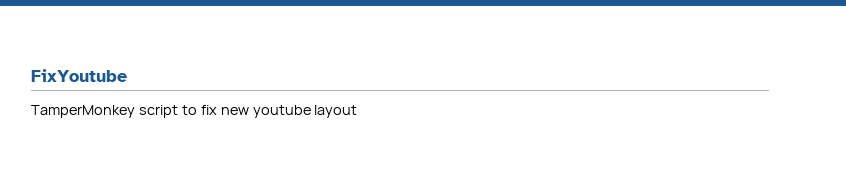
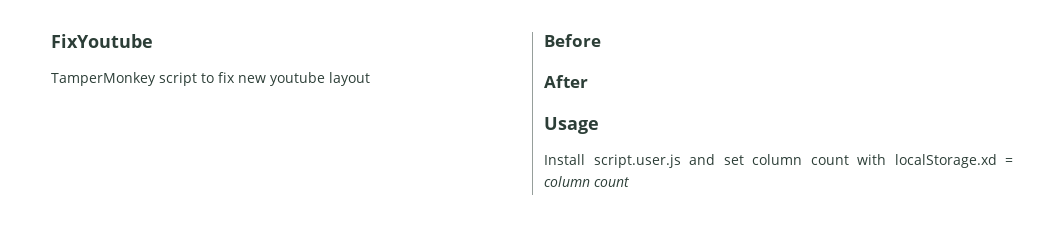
(358, 111) none -> [544,34,601,47] [544,75,588,88] [544,117,599,134] [544,154,1013,168] [544,176,629,187] // Before // After // Usage // Install script.user.js and set column count with localStorage.xd = column count

